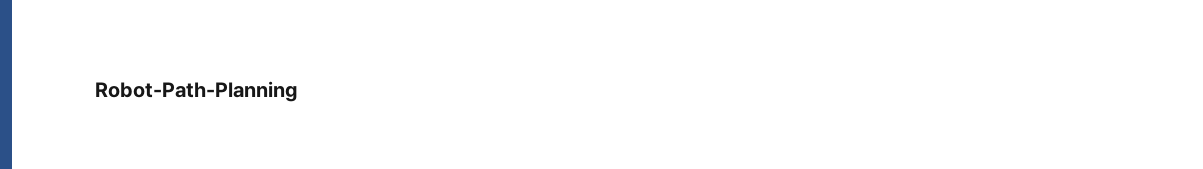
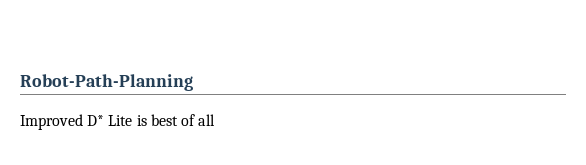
(297, 91) none -> [20,114,216,130] // Improved D* Lite is best of all

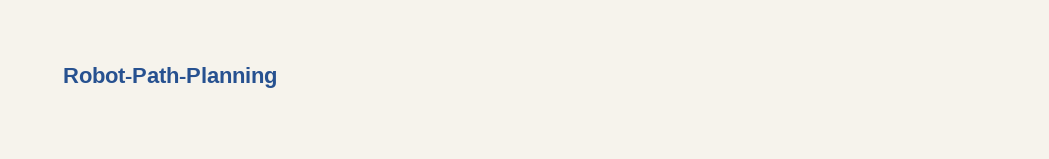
[20,114,216,130] // Improved D* Lite is best of all -> (277, 77) none

